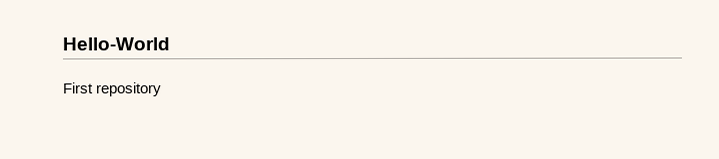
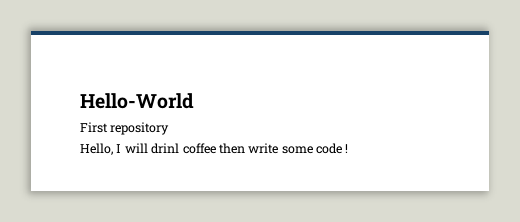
(163, 89) none -> [80,143,349,155] // Hello, I will drinl coffee then write some code !

